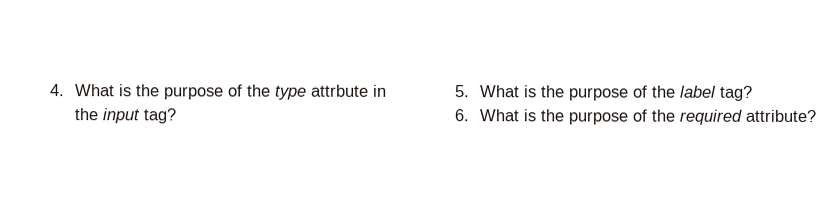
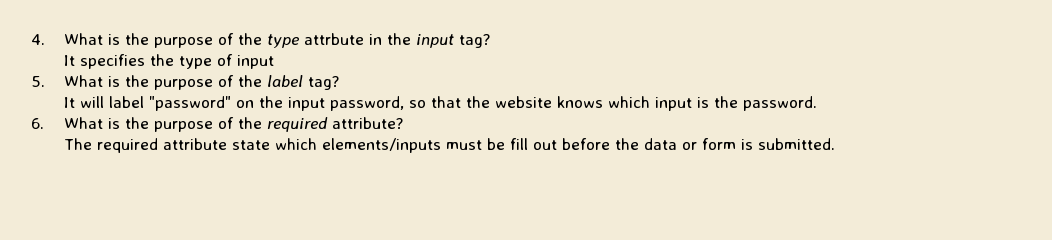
(176, 116) none -> [64,54,275,69] // It specifies the type of input
(753, 93) none -> [64,96,818,111] // It will label "password" on the input password, so that the website knows which input is the password.
(816, 116) none -> [64,138,836,153] // The required attribute state which elements/inputs must be fill out before the data or form is submitted.

